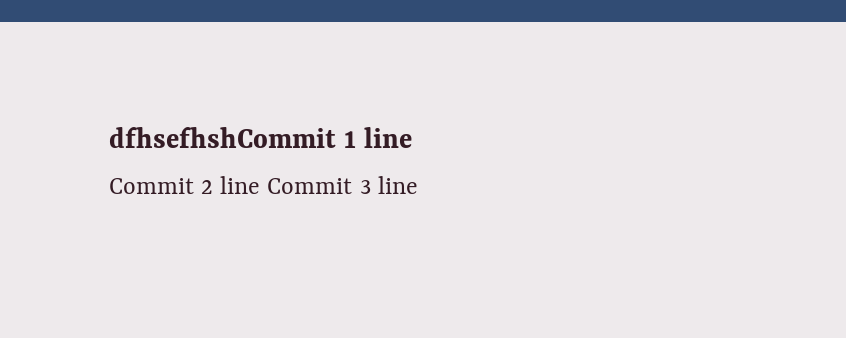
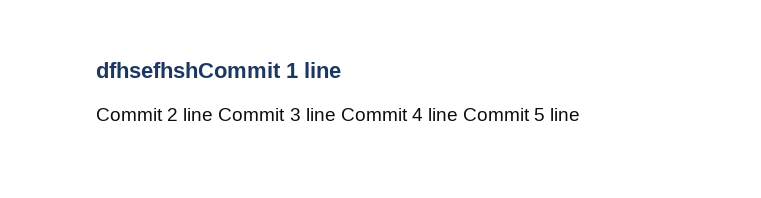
(418, 185) none -> [340,108,581,121] Commit 4 line Commit 5 line

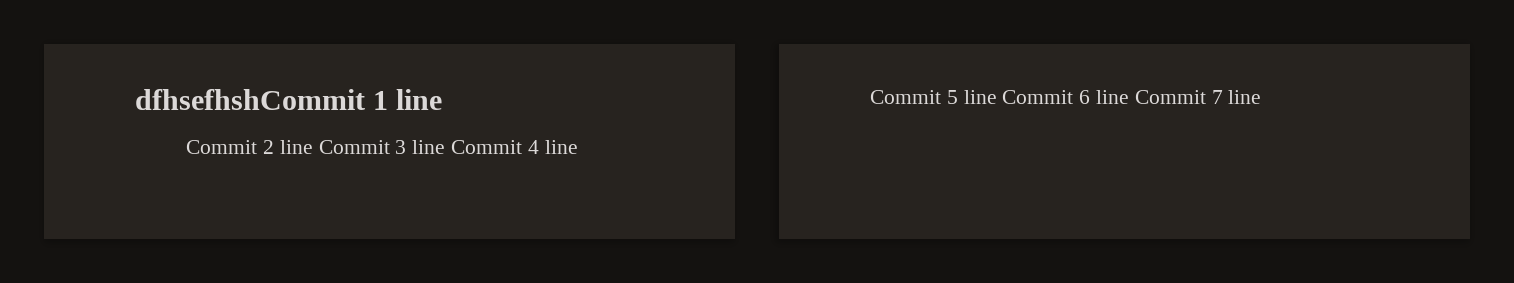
(581, 114) none -> [1002,90,1262,104] Commit 6 line Commit 7 line

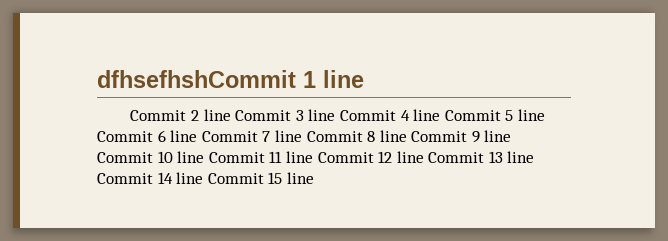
(1262, 97) none -> [306,130,512,143] [97,151,535,163] [97,172,314,184] Commit 8 line Commit 9 line Commit 10 line Commit 11 line Commit 12 line Commit 13 line Commit 14 line Commit 15 line

